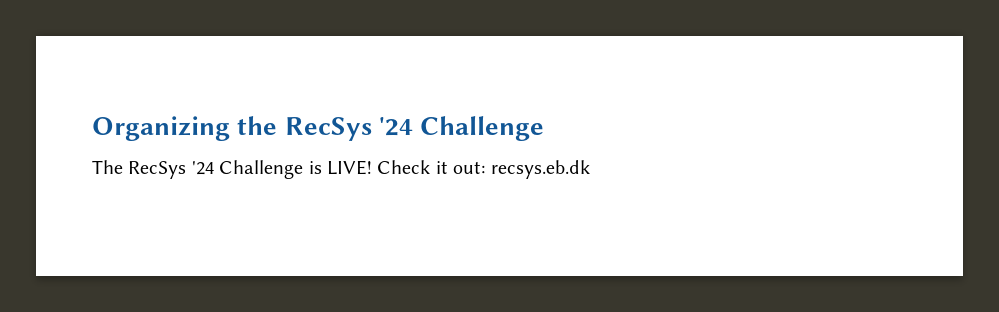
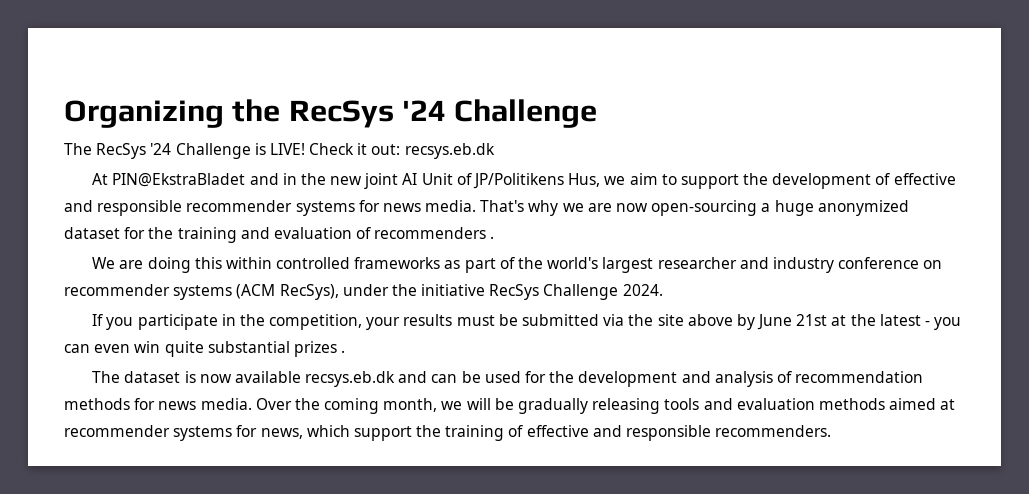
(590, 169) none -> [92,173,956,189] [64,200,909,216] [64,227,495,243] [92,257,943,273] [64,284,663,300] [92,314,962,330] [64,341,346,357] [92,371,924,387] [64,398,956,414] [64,425,832,441] // At PIN@EkstraBladet and in the new joint AI Unit of JP/Politikens Hus, we aim to support the development of effective and responsible recommender systems for news media. That's why we are now open-sourcing a huge anonymized dataset for the training and evaluation of recommenders . // We are doing this within controlled frameworks as part of the world's largest researcher and industry conference on recommender systems (ACM RecSys), under the initiative RecSys Challenge 2024. // If you participate in the competition, your results must be submitted via the site above by June 21st at the latest - you can even win quite substantial prizes . // The dataset is now available recsys.eb.dk and can be used for the development and analysis of recommendation methods for news media. Over the coming month, we will be gradually releasing tools and evaluation methods aimed at recommender systems for news, which support the training of effective and responsible recommenders.

